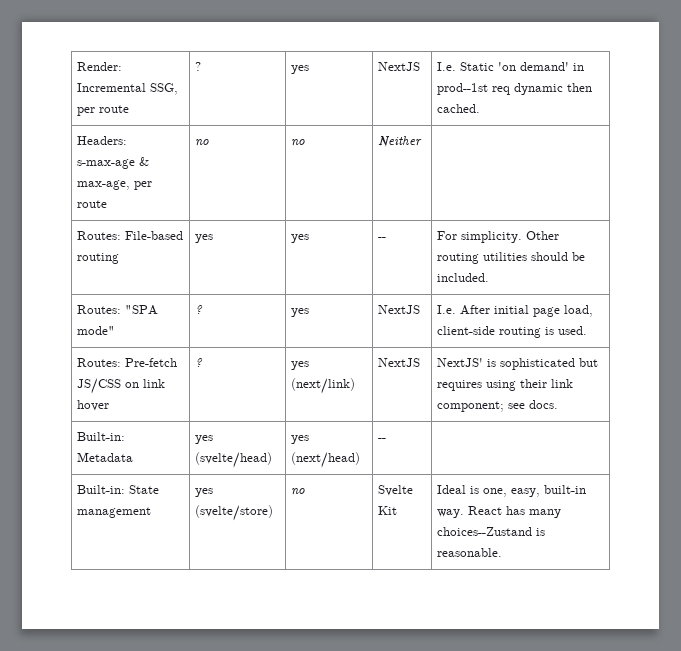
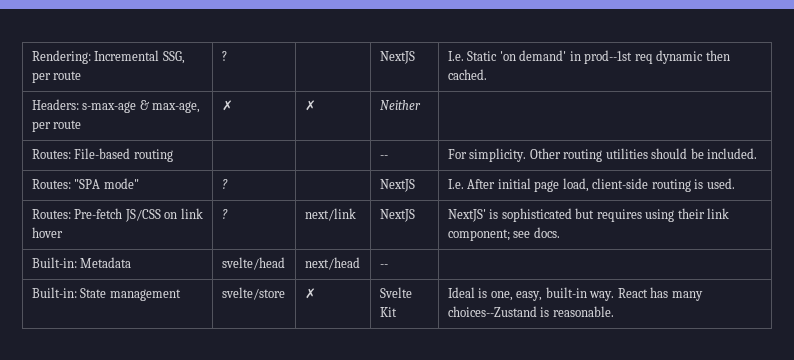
[77,62,123,71] Render: -> [31,50,91,64] Rendering:
[291,65,310,74] yes -> (227, 56) none
[195,139,210,146] [291,139,306,146] no | no -> [221,100,233,111] [304,100,316,111] ✗ | ✗
[195,234,214,243] [291,234,310,243] yes | yes -> (173, 155) |
[291,308,310,317] yes -> (228, 184) none
[291,361,310,370] [291,378,356,394] yes (next/link) -> [304,208,356,221] next/link
[195,435,214,444] [195,452,273,468] [291,435,310,444] [291,452,361,468] yes (svelte/head) | yes (next/head) -> [221,257,285,270] [304,257,360,270] svelte/head | next/head
[195,488,214,497] [195,505,274,521] [291,488,306,495] yes (svelte/store) | no -> [221,287,285,300] [304,288,316,299] svelte/store | ✗

